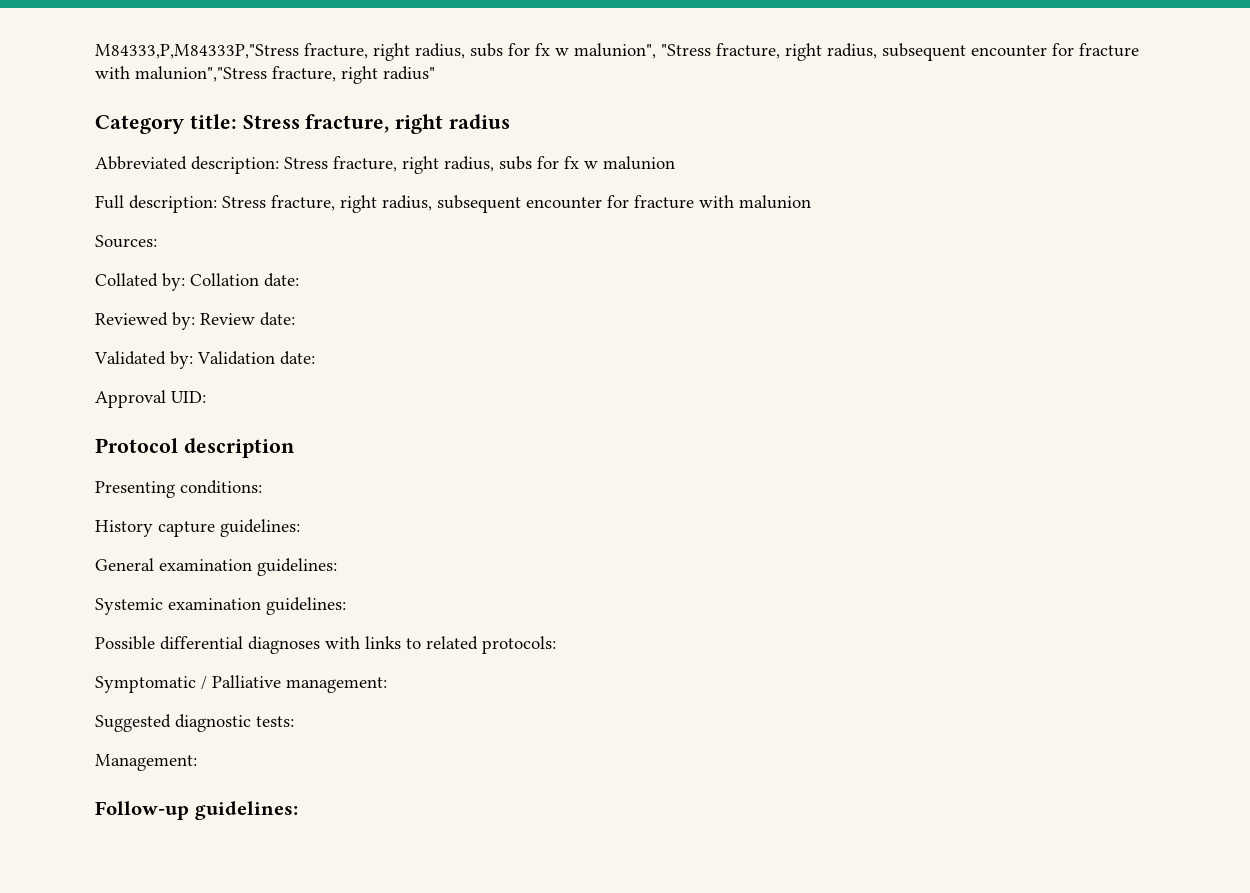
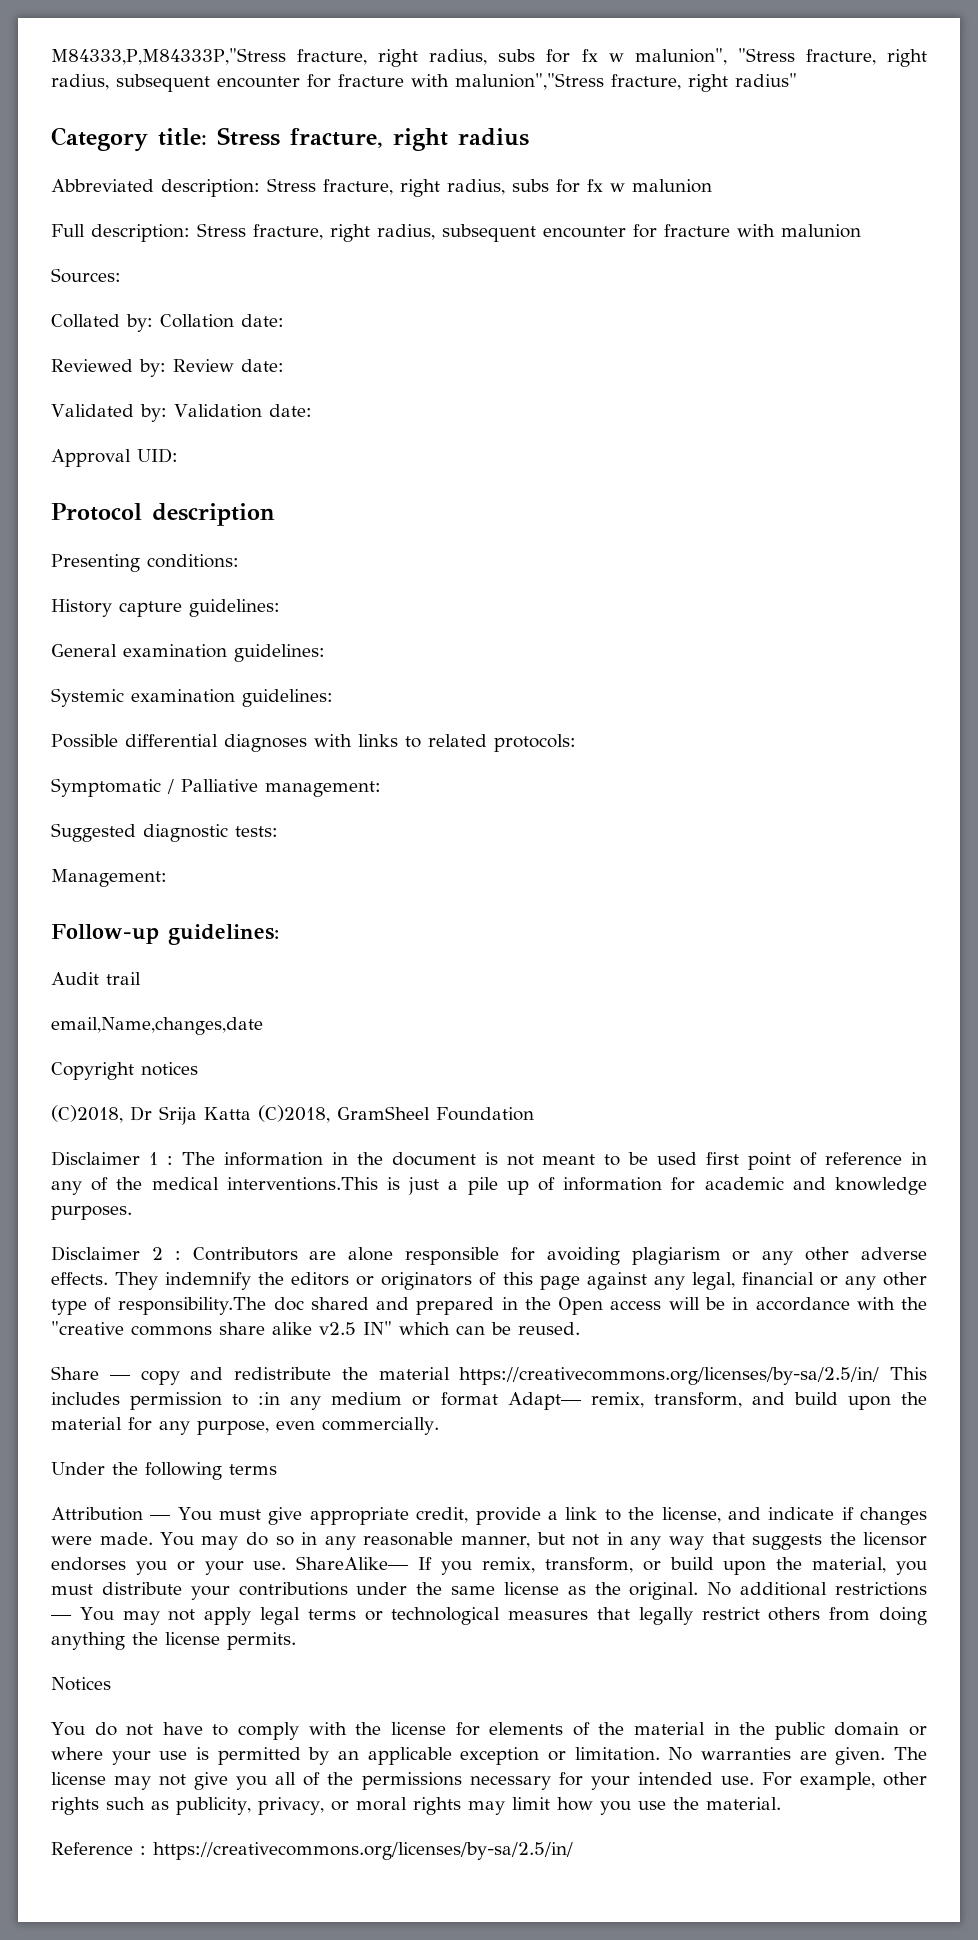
(298, 810) none -> [51,972,141,985] [51,1017,263,1035] [51,1062,198,1080] [51,1105,534,1125] [51,1151,928,1170] [51,1177,928,1195] [51,1205,132,1220] [51,1246,927,1265] [51,1272,927,1290] [51,1297,927,1315] [51,1321,580,1336] [51,1366,927,1385] [51,1392,927,1410] [51,1417,439,1435] [51,1462,277,1480] [51,1507,927,1525] [51,1532,927,1550] [51,1556,928,1575] [51,1582,927,1600] [51,1607,928,1625] [51,1632,296,1650] [51,1677,111,1691] [51,1722,927,1740] [51,1747,927,1765] [51,1772,927,1790] [51,1797,781,1815] [51,1842,573,1860] // Audit trail // email,Name,changes,date // Copyright notices // (C)2018, Dr Srija Katta (C)2018, GramSheel Foundation // Disclaimer 1 : The information in the document is not meant to be used first point of reference in any of the medical interventions.This is just a pile up of information for academic and knowledge purposes. // Disclaimer 2 : Contributors are alone responsible for avoiding plagiarism or any other adverse effects. They indemnify the editors or originators of this page against any legal, financial or any other type of responsibility.The doc shared and prepared in the Open access will be in accordance with the "creative commons share alike v2.5 IN" which can be reused. // Share — copy and redistribute the material https://creativecommons.org/licenses/by-sa/2.5/in/ This includes permission to :in any medium or format Adapt— remix, transform, and build upon the material for any purpose, even commercially. // Under the following terms // Attribution — You must give appropriate credit, provide a link to the license, and indicate if changes were made. You may do so in any reasonable manner, but not in any way that suggests the licensor endorses you or your use. ShareAlike— If you remix, transform, or build upon the material, you must distribute your contributions under the same license as the original. No additional restrictions — You may not apply legal terms or technological measures that legally restrict others from doing anything the license permits. // Notices // You do not have to comply with the license for elements of the material in the public domain or where your use is permitted by an applicable exception or limitation. No warranties are given. The license may not give you all of the permissions necessary for your intended use. For example, other rights such as publicity, privacy, or moral rights may limit how you use the material. // Reference : https://creativecommons.org/licenses/by-sa/2.5/in/

